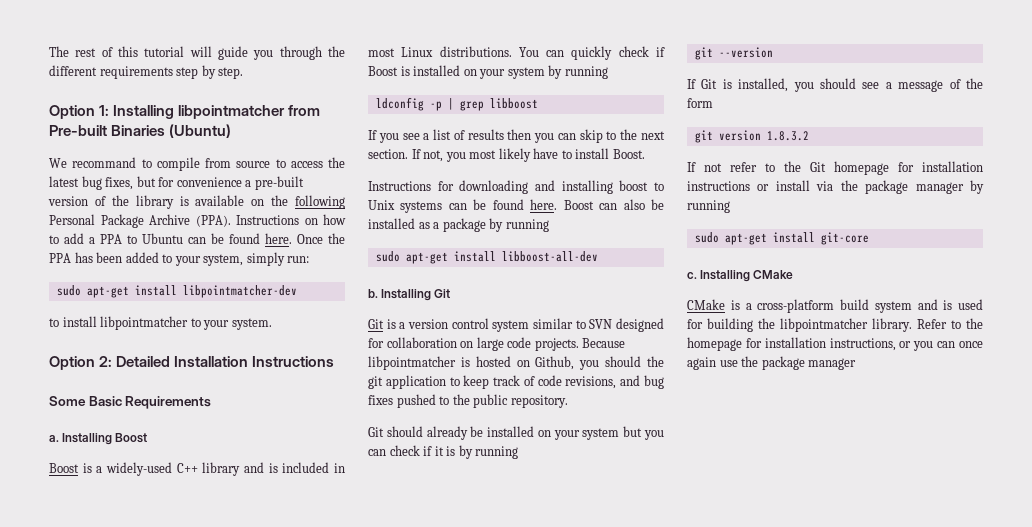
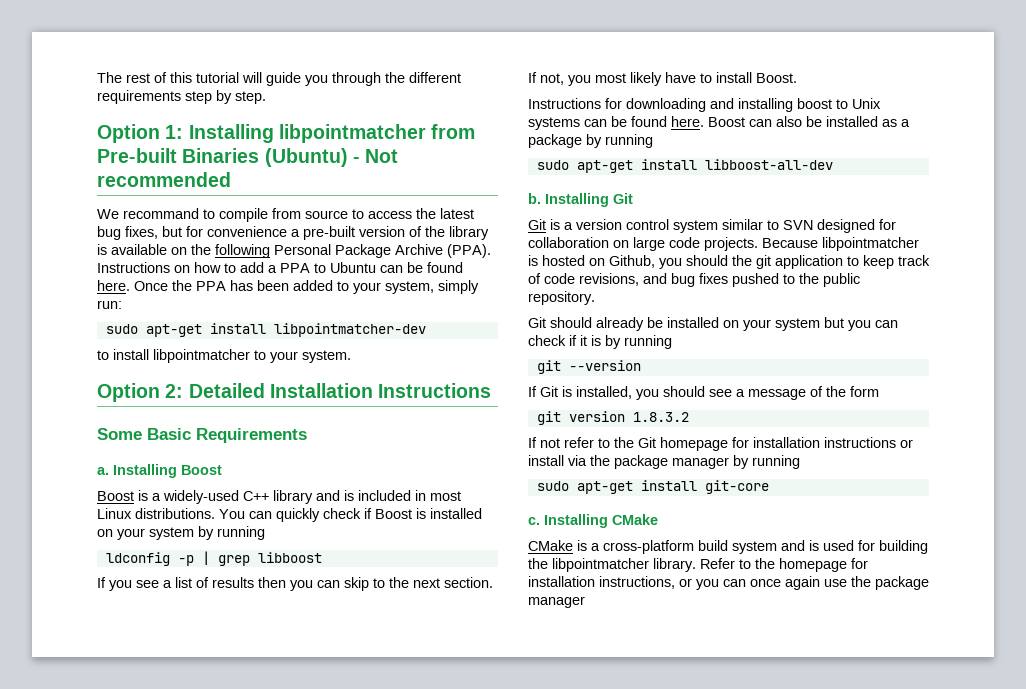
(232, 131) none -> [352,149,399,163] [97,172,231,187] - Not recommended

